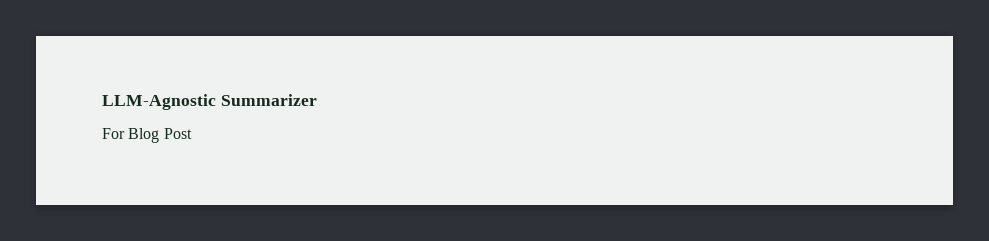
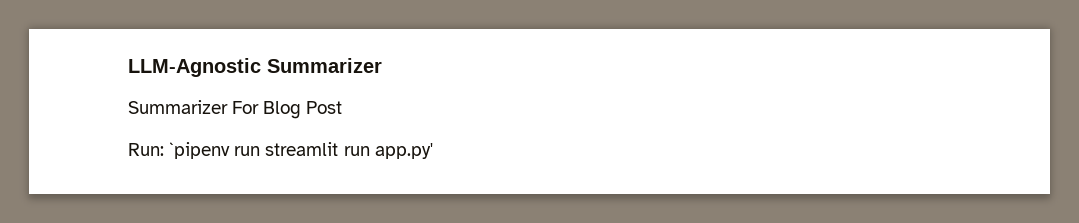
(317, 100) none -> [128,100,228,114] Summarizer
(192, 133) none -> [128,142,433,159] // Run: `pipenv run streamlit run app.py'

